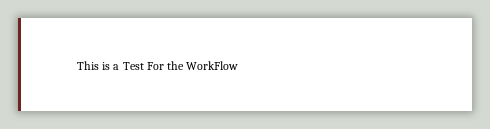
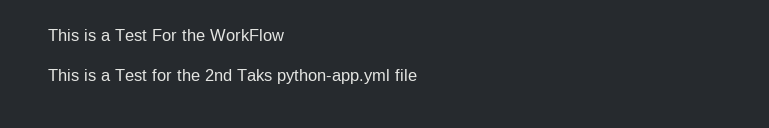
(239, 65) none -> [48,69,417,84] // This is a Test for the 2nd Taks python-app.yml file

